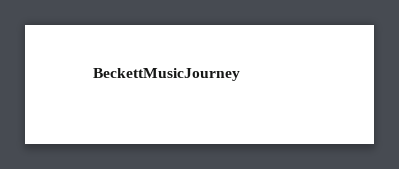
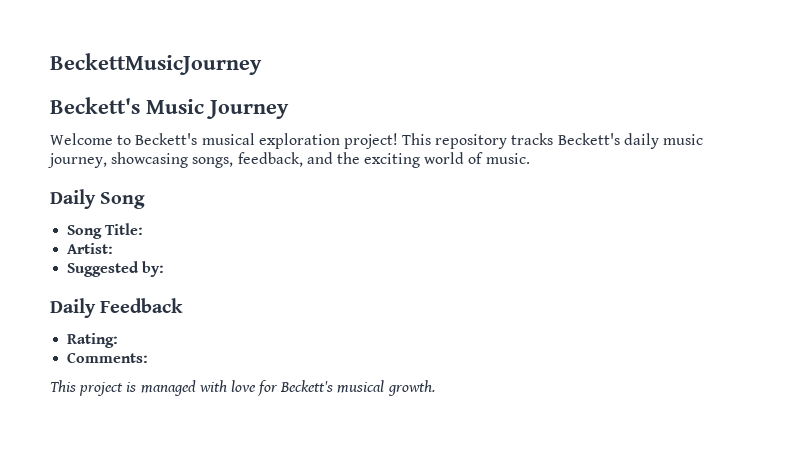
(240, 74) none -> [50,97,289,119] [50,133,704,149] [48,152,530,168] [50,189,146,209] [67,223,144,239] [67,243,114,254] [67,261,165,277] [50,298,184,318] [67,333,119,348] [67,352,149,363] [50,380,435,396] // Beckett's Music Journey // Welcome to Beckett's musical exploration project! This repository tracks Beckett's daily music journey, showcasing songs, feedback, and the exciting world of music. // Daily Song // Song Title: // Artist: // Suggested by: // Daily Feedback // Rating: // Comments: // This project is managed with love for Beckett's musical growth.

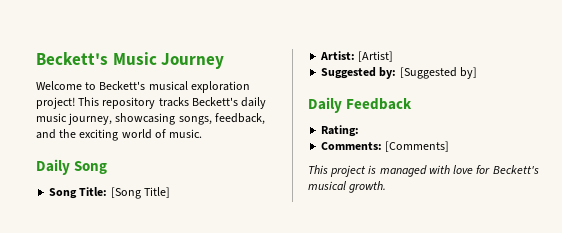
[50,53,262,75] BeckettMusicJourney // -> (36, 58) none
(144, 229) none -> [110,187,170,199] [Song Title]
(114, 248) none -> [358,51,394,62] [Artist]
(165, 269) none -> [399,67,477,79] [Suggested by]
(149, 357) none -> [385,141,450,152] [Comments]

